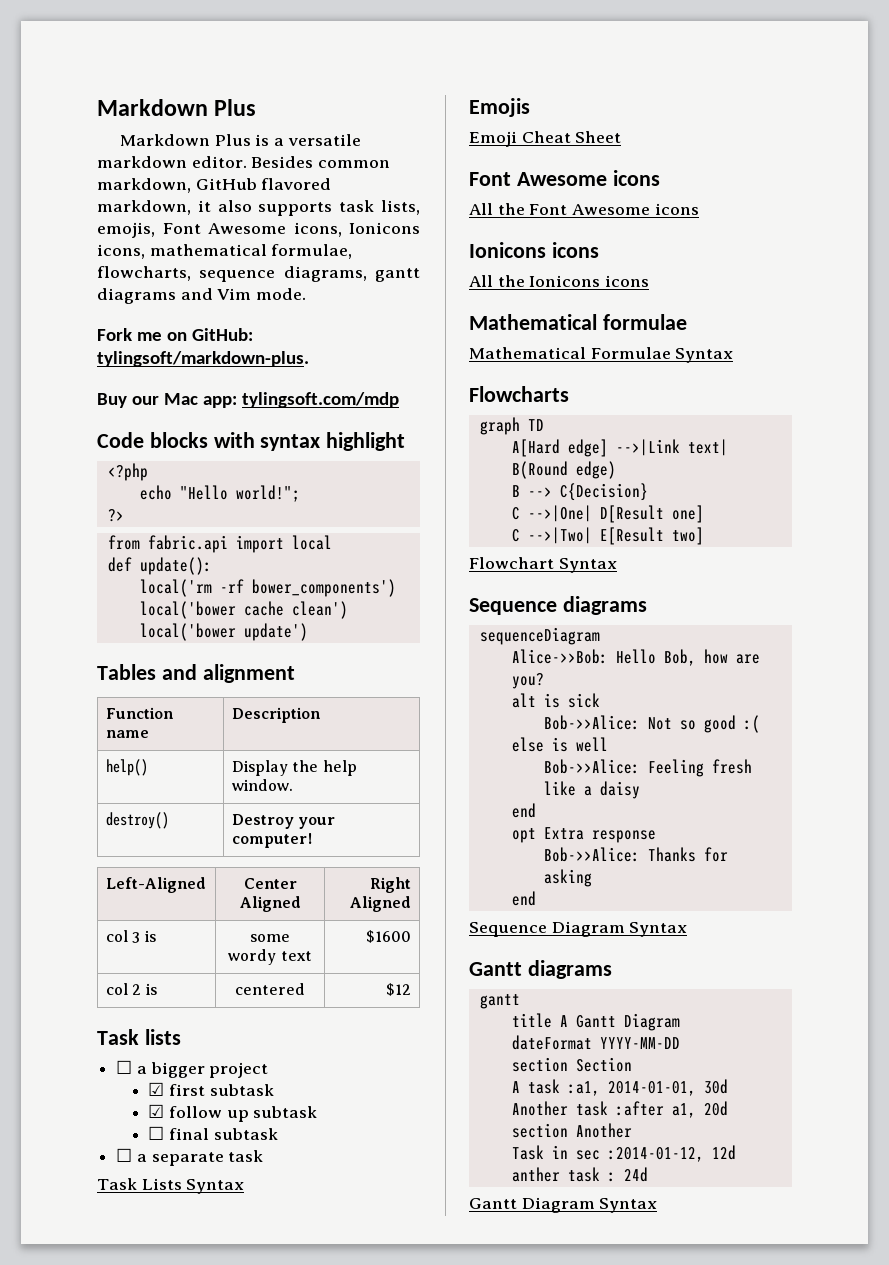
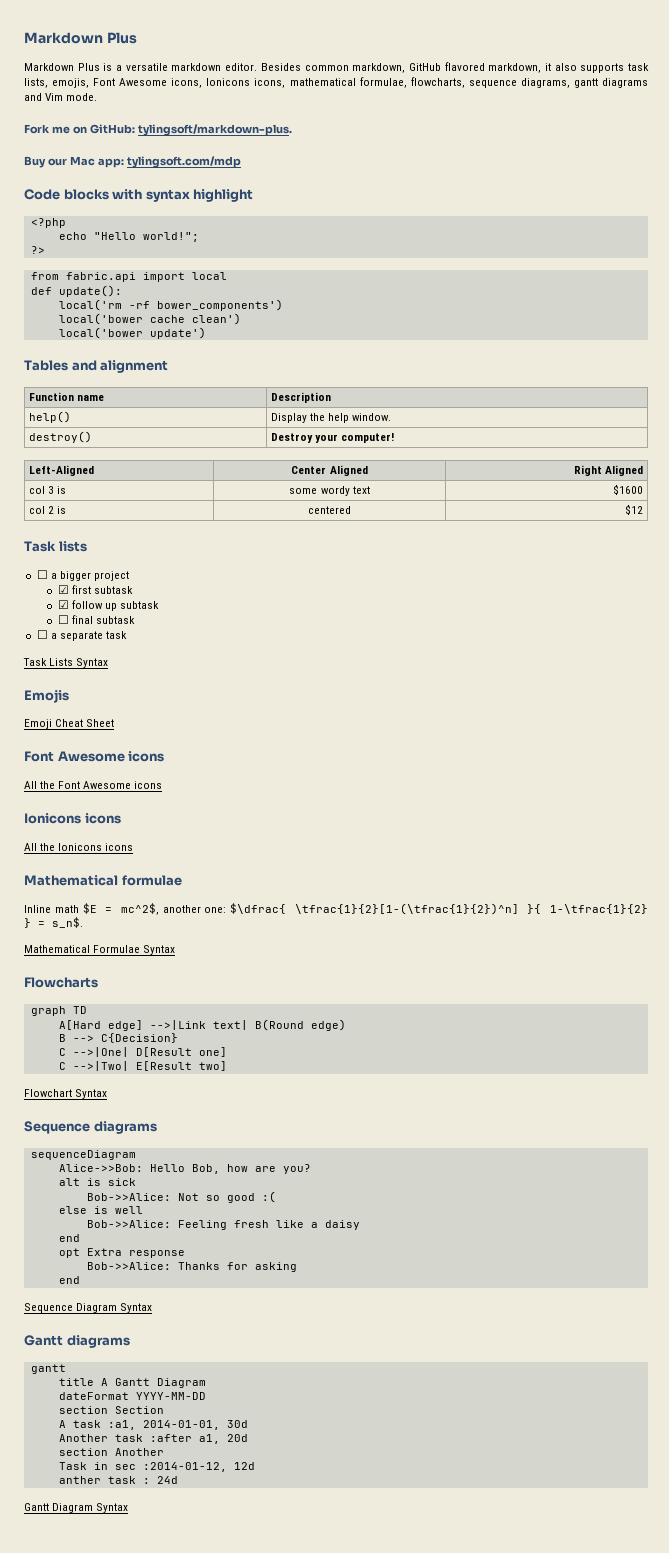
(687, 322) none -> [24,903,649,915] [24,917,83,928] // Inline math $E = mc^2$, another one: $\dfrac{ \tfrac{1}{2}[1-(\tfrac{1}{2})^n] }{ 1-\tfrac{1}{2} } = s_n$.

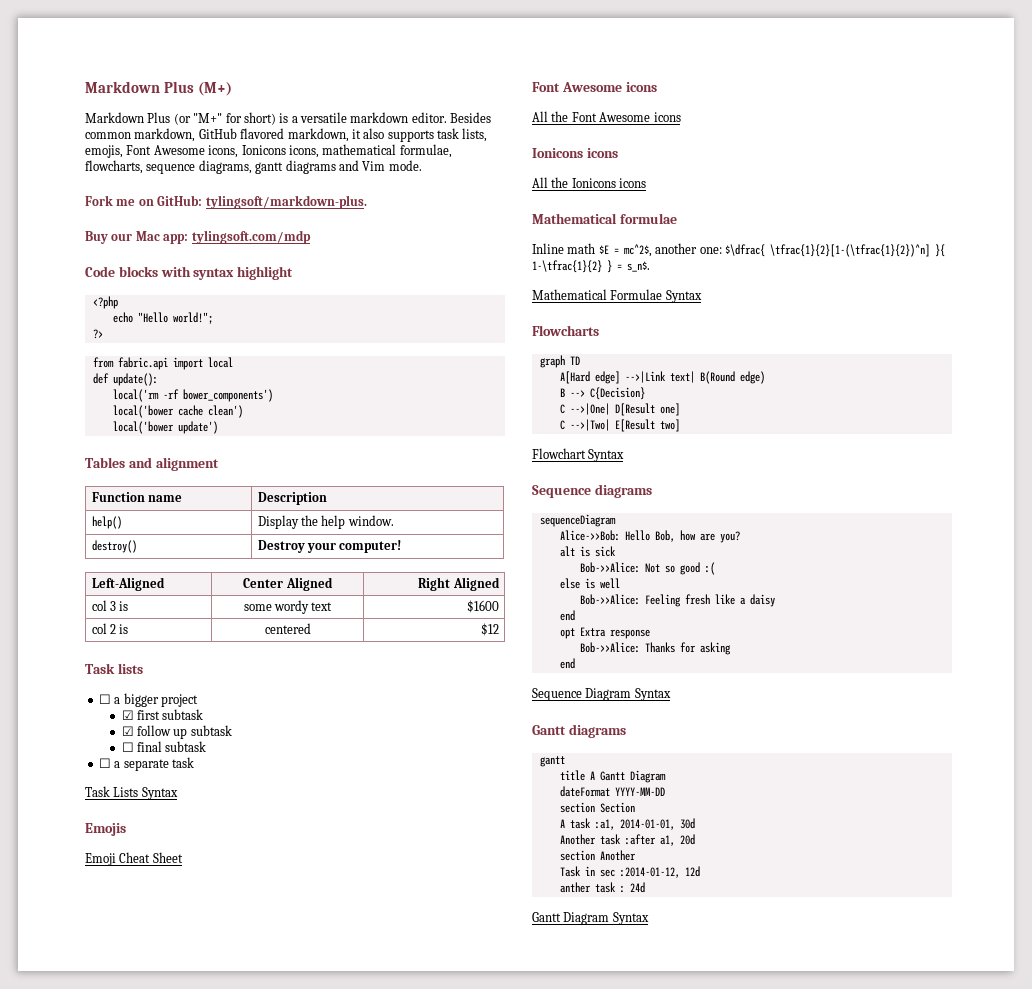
[24,32,137,44] [24,63,100,71] Markdown Plus // Markdown Plus -> [85,81,232,96] [85,112,276,125] Markdown Plus (M+) // Markdown Plus (or "M+" for short)

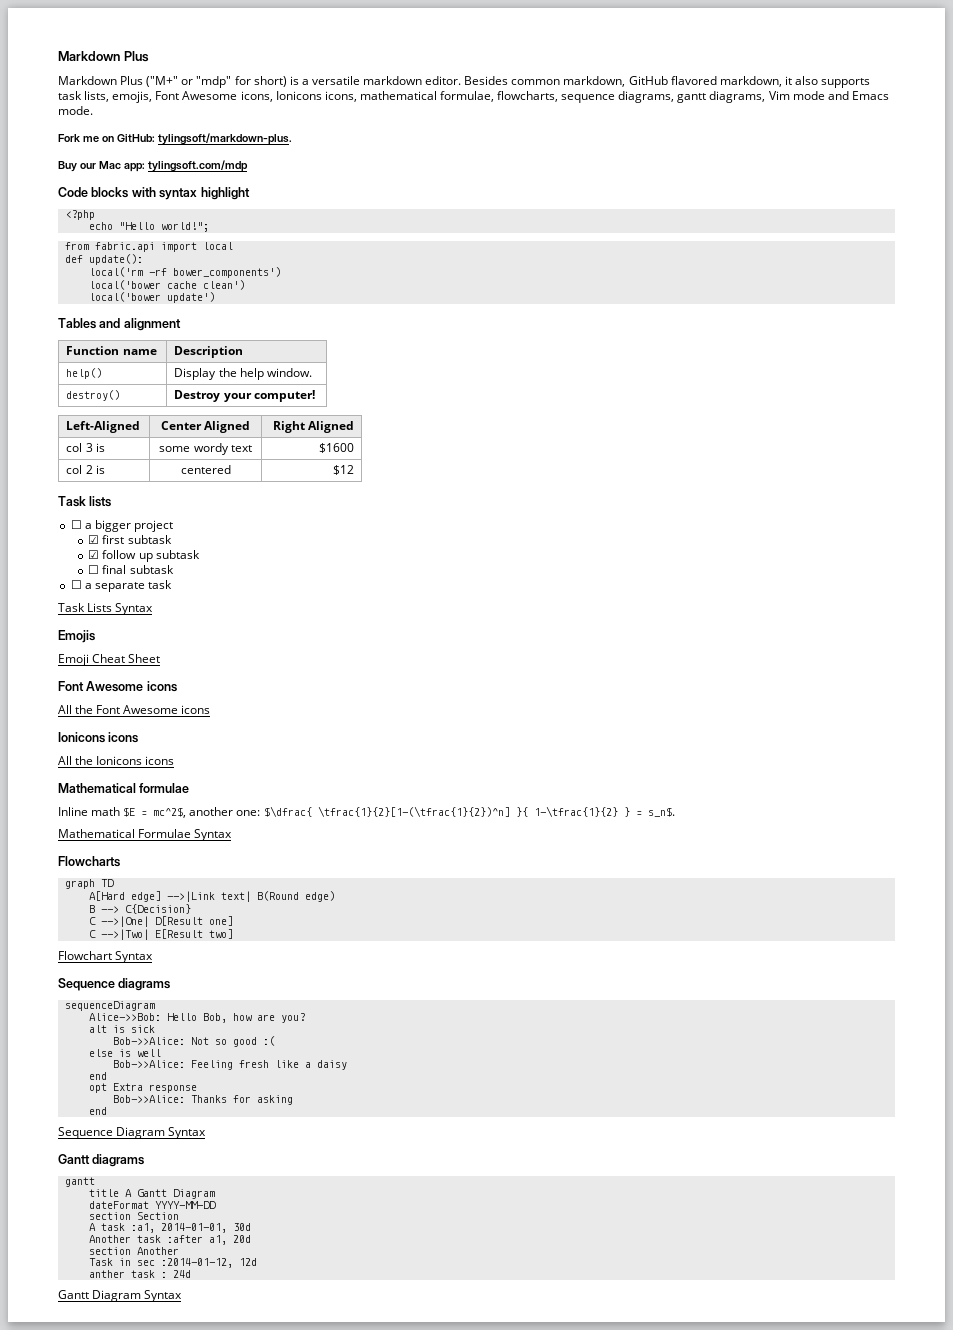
[85,81,232,96] [85,112,223,125] Markdown Plus (M+) // Markdown Plus (or "M+" -> [58,51,149,62] [58,76,232,88] Markdown Plus // Markdown Plus ("M+" or "mdp"
[285,160,386,174] diagrams and Vim -> [709,91,889,103] diagrams, Vim mode and Emacs
[92,329,103,339] // ?> -> (209, 227) none

